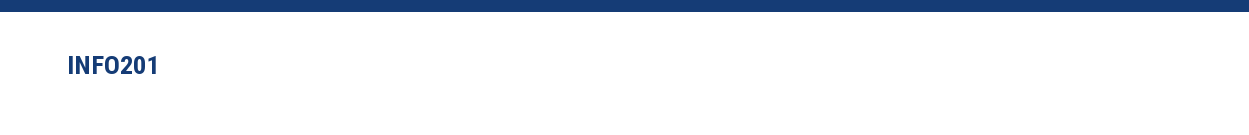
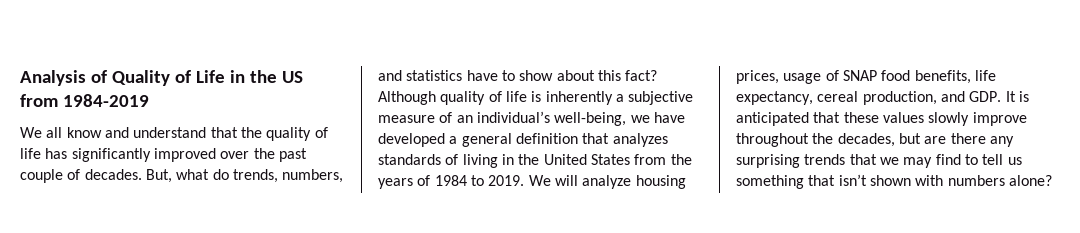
[67,56,159,74] INFO201 -> [20,70,303,86] [20,94,149,107] [20,127,328,141] [20,148,307,162] [20,169,344,183] [378,70,658,81] [378,91,694,105] [378,111,685,126] [378,133,668,147] [378,154,692,168] [378,175,686,189] [736,70,996,84] [736,91,1029,105] [736,112,1027,126] [736,133,1014,147] [736,154,1022,168] [736,174,1052,189] Analysis of Quality of Life in the US from 1984-2019 // We all know and understand that the quality of life has significantly improved over the past couple of decades. But, what do trends, numbers, and statistics have to show about this fact? Although quality of life is inherently a subjective measure of an individual’s well-being, we have developed a general definition that analyzes standards of living in the United States from the years of 1984 to 2019. We will analyze housing prices, usage of SNAP food benefits, life expectancy, cereal production, and GDP. It is anticipated that these values slowly improve throughout the decades, but are there any surprising trends that we may find to tell us something that isn’t shown with numbers alone?

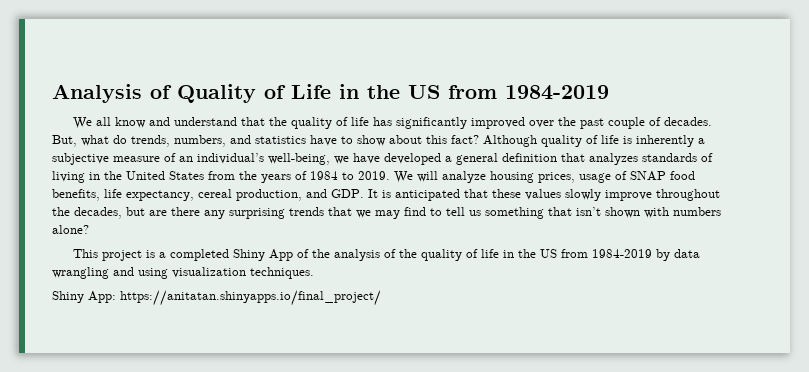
(1052, 180) none -> [72,249,700,261] [52,267,314,279] [52,290,381,306] // This project is a completed Shiny App of the analysis of the quality of life in the US from 1984-2019 by data wrangling and using visualization techniques. // Shiny App: https://anitatan.shinyapps.io/final_project/

